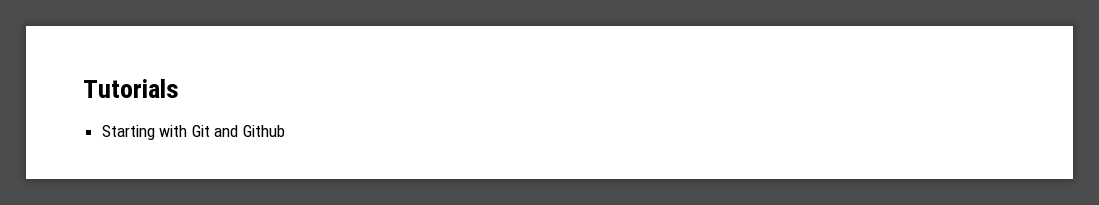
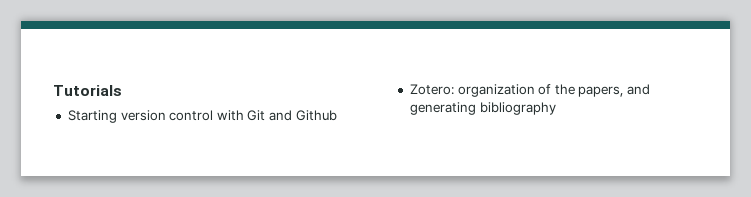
(155, 132) none -> [120,110,214,121] version control
(286, 131) none -> [409,84,651,97] [409,102,556,115] // Zotero: organization of the papers, and generating bibliography

